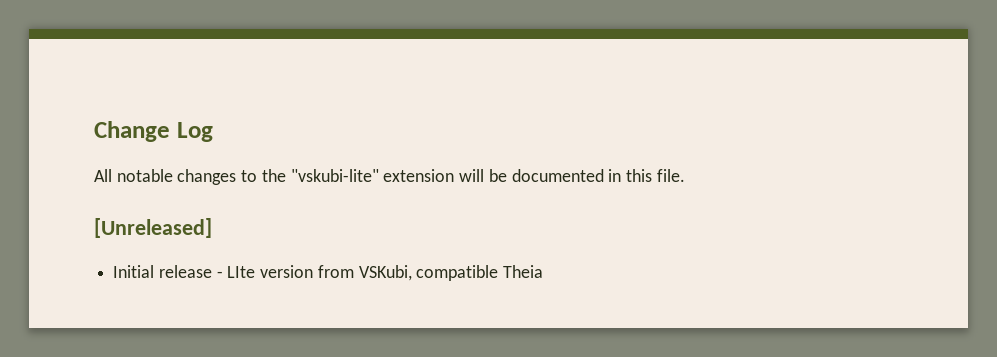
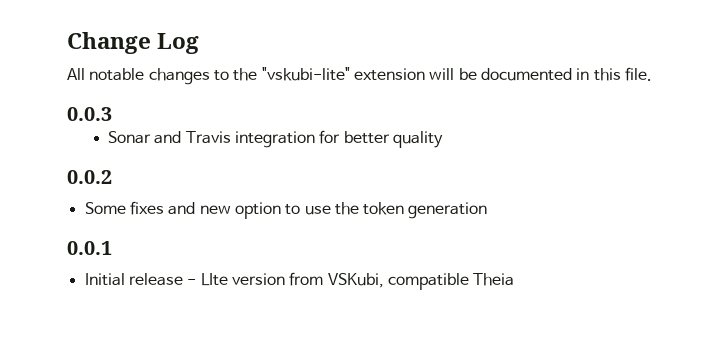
[94,218,212,238] [Unreleased] -> [67,107,112,121] [108,130,443,148] [67,170,112,184] [84,201,488,219] [67,241,112,255] 0.0.3 // Sonar and Travis integration for better quality // 0.0.2 // Some fixes and new option to use the token generation // 0.0.1

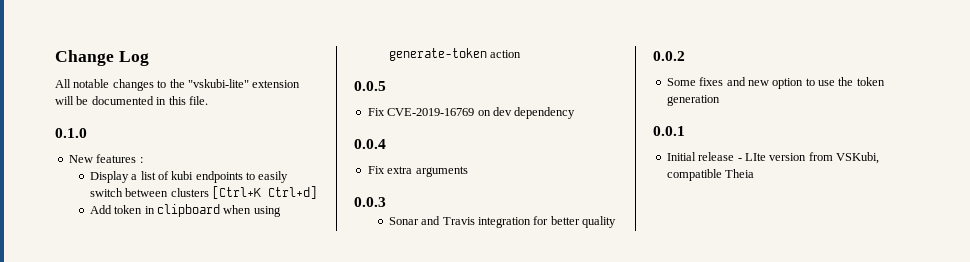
(652, 74) none -> [55,128,87,138] [68,154,143,163] [89,171,289,183] [89,186,317,199] [89,204,281,217] [388,48,522,61] [354,81,386,91] [367,107,576,119] [354,139,386,149] [367,166,468,177] // 0.1.0 // New features : // Display a list of kubi endpoints to easily switch between clusters [Ctrl+K Ctrl+d] // Add token in clipboard when using generate-token action // 0.0.5 // Fix CVE-2019-16769 on dev dependency // 0.0.4 // Fix extra arguments

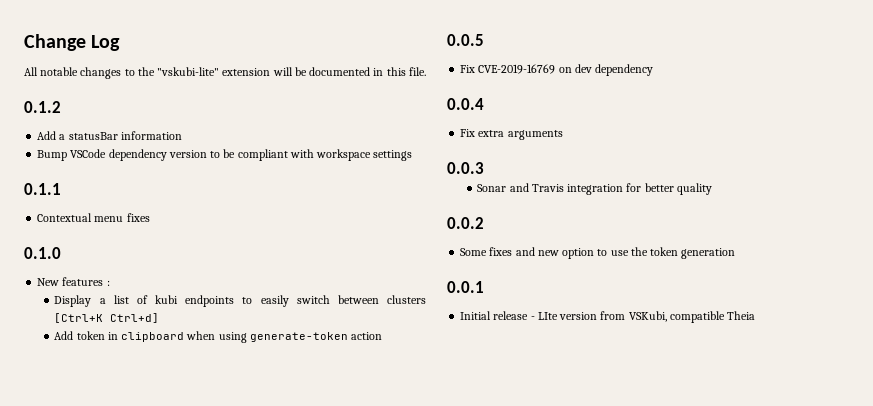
(208, 100) none -> [24,101,61,113] [37,131,182,140] [37,149,413,161] [24,183,61,195] [37,213,150,222] // 0.1.2 // Add a statusBar information // Bump VSCode dependency version to be compliant with workspace settings // 0.1.1 // Contextual menu fixes

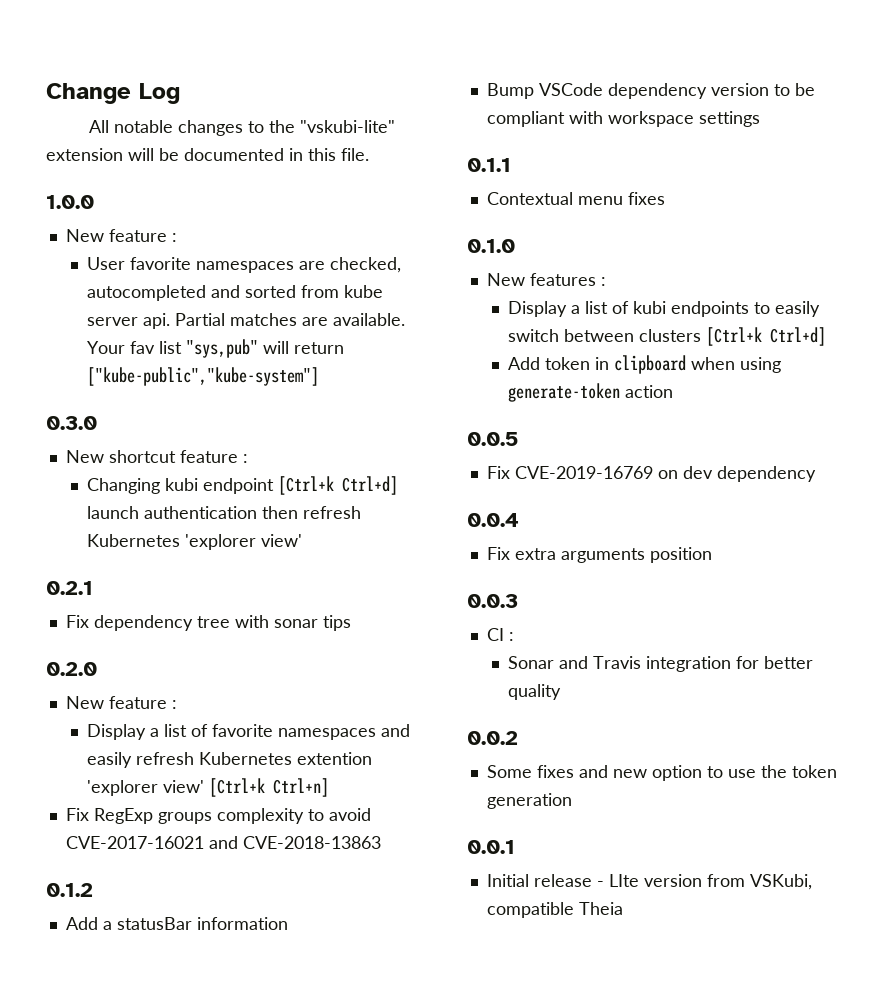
(426, 71) none -> [46,195,94,209] [65,229,177,242] [87,257,402,273] [87,285,384,301] [87,313,406,329] [87,339,345,358] [87,367,320,386] [46,416,97,430] [65,450,248,463] [87,476,399,495] [87,506,362,519] [87,534,303,550] [46,581,93,595] [65,615,351,631] [46,662,97,676] [65,696,177,709] [87,724,411,740] [87,752,373,768] [87,778,330,797] [65,808,371,824] [65,836,381,849] // 1.0.0 // New feature : // User favorite namespaces are checked, autocompleted and sorted from kube server api. Partial matches are available. Your fav list "sys,pub" will return ["kube-public","kube-system"] // 0.3.0 // New shortcut feature : // Changing kubi endpoint [Ctrl+k Ctrl+d] launch authentication then refresh Kubernetes 'explorer view' // 0.2.1 // Fix dependency tree with sonar tips // 0.2.0 // New feature : // Display a list of favorite namespaces and easily refresh Kubernetes extention 'explorer view' [Ctrl+k Ctrl+n] // Fix RegExp groups complexity to avoid CVE-2017-16021 and CVE-2018-13863
[54,313,104,323] [Ctrl+K -> [706,327,763,346] [Ctrl+k
(563, 135) none -> [649,547,712,563] position
(484, 168) none -> [486,628,514,641] // CI :

